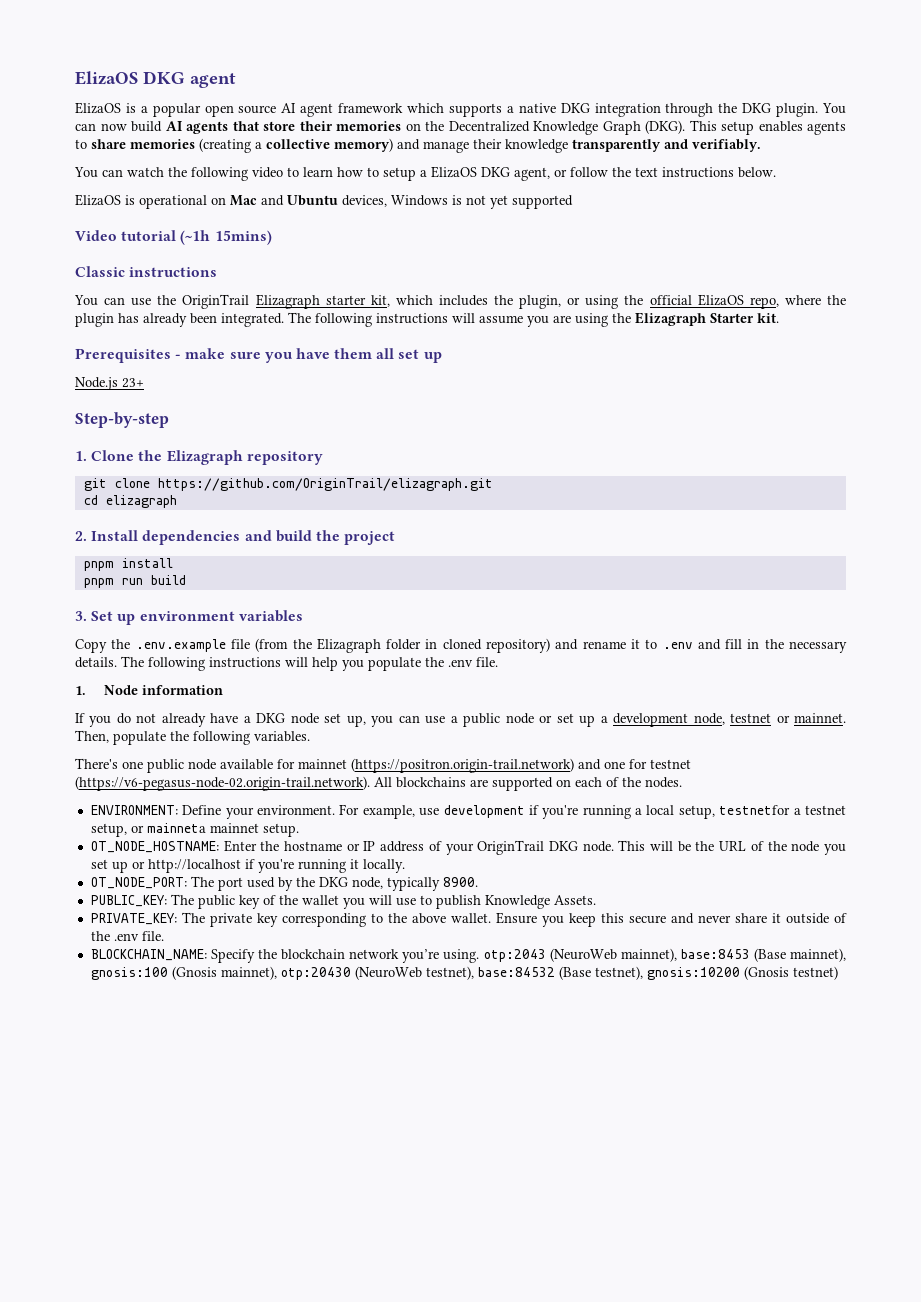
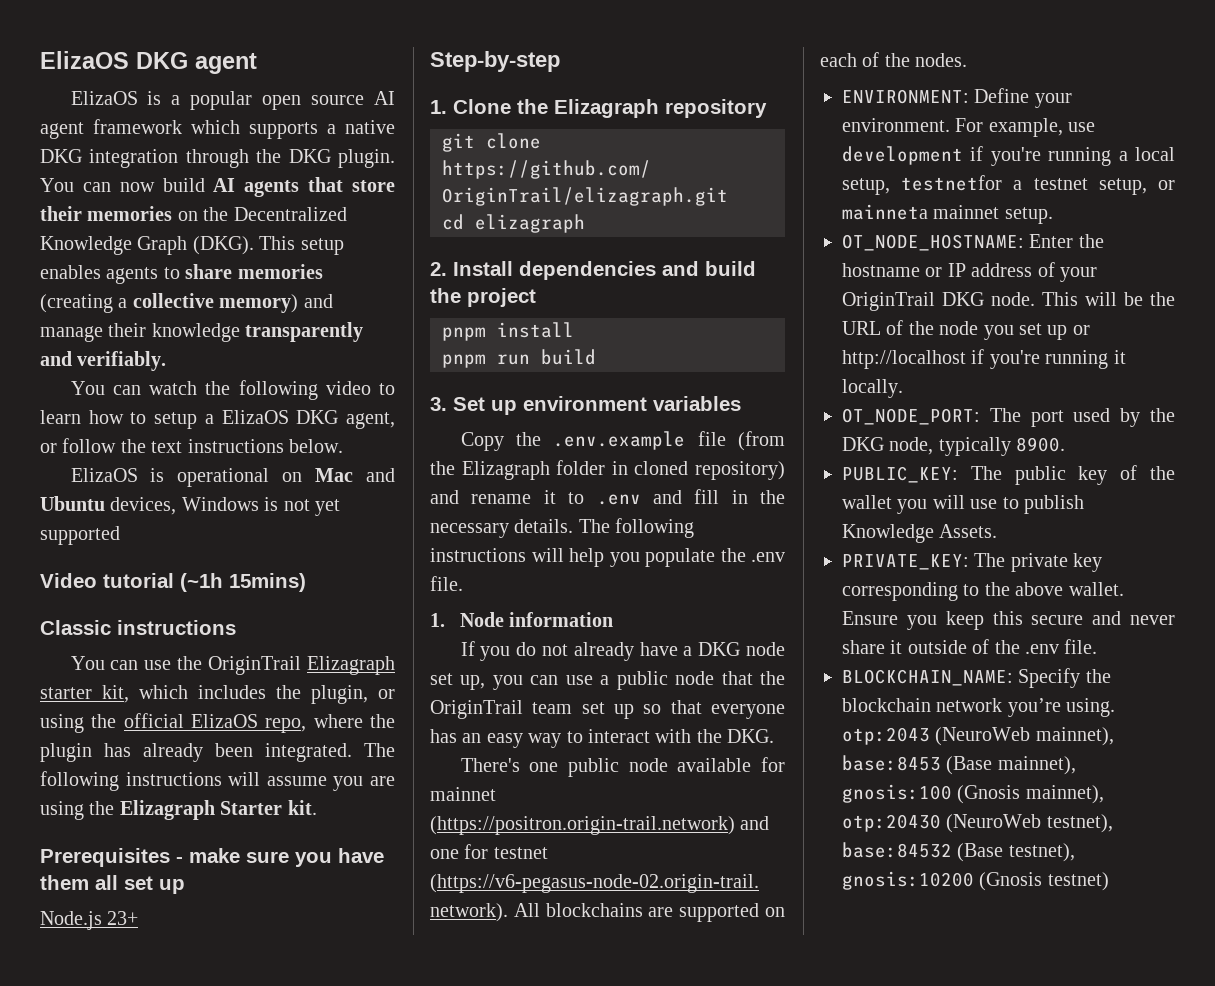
[539,713,847,727] [75,730,310,745] or set up a development node, testnet or mainnet. Then, populate the following variables. -> [721,671,786,685] [430,700,785,719] [430,729,775,748] that the OriginTrail team set up so that everyone has an easy way to interact with the DKG.

